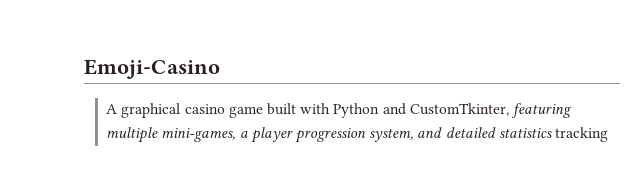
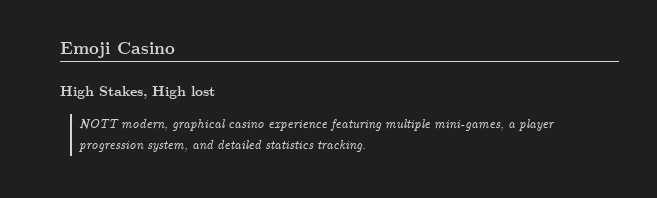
[84,59,220,79] [106,103,509,118] Emoji-Casino // A graphical casino game built with Python and CustomTkinter, -> [60,42,175,58] [60,86,215,99] [79,119,329,131] Emoji Casino // High Stakes, High lost // NOTT modern, graphical casino experience
[554,127,608,142] tracking -> [317,140,367,152] tracking.

